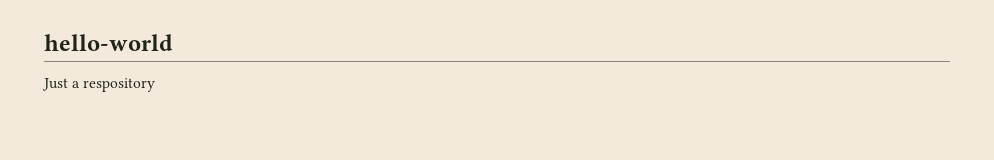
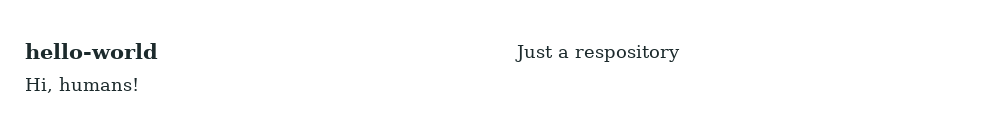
(173, 42) none -> [25,77,139,93] // Hi, humans!

